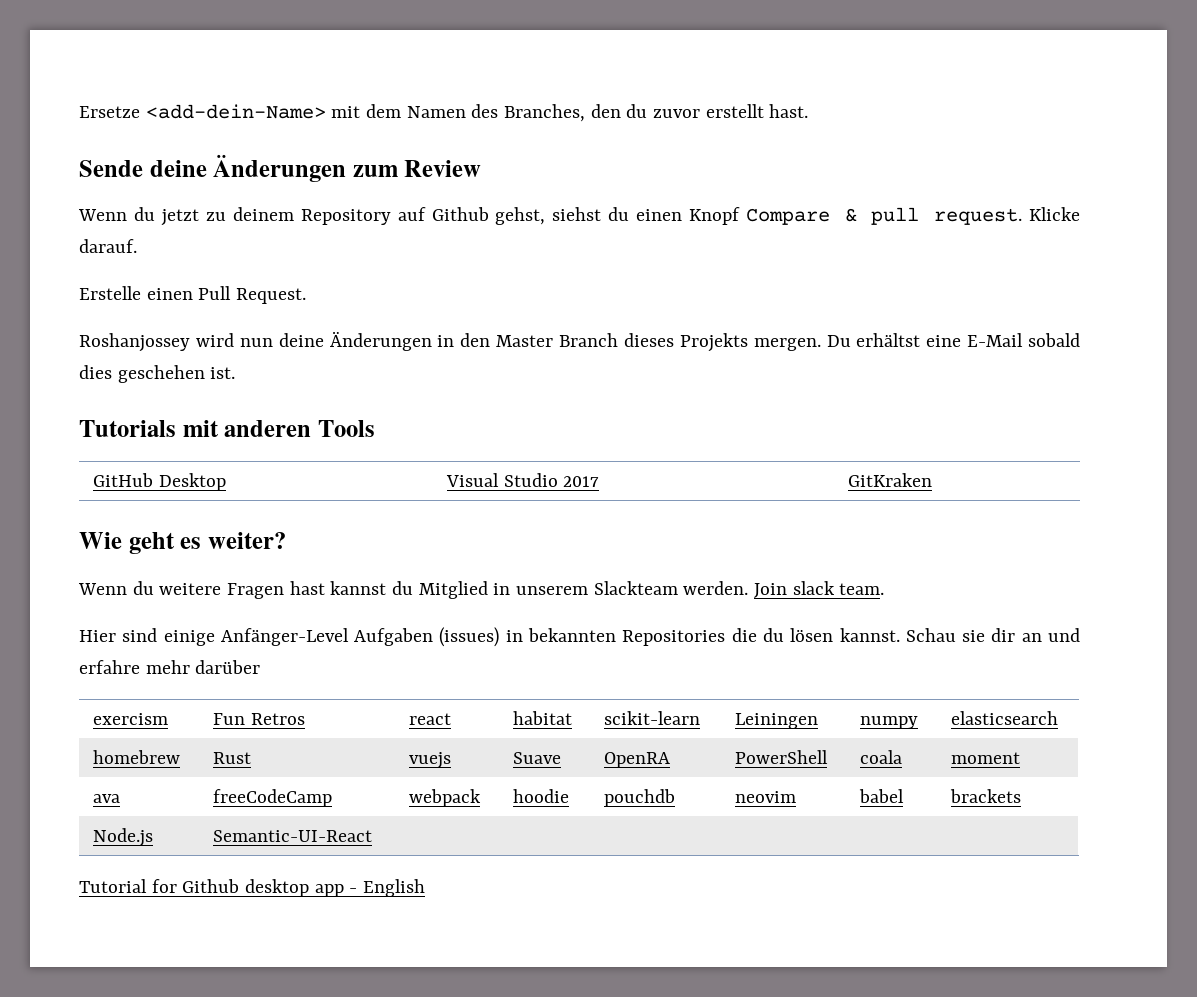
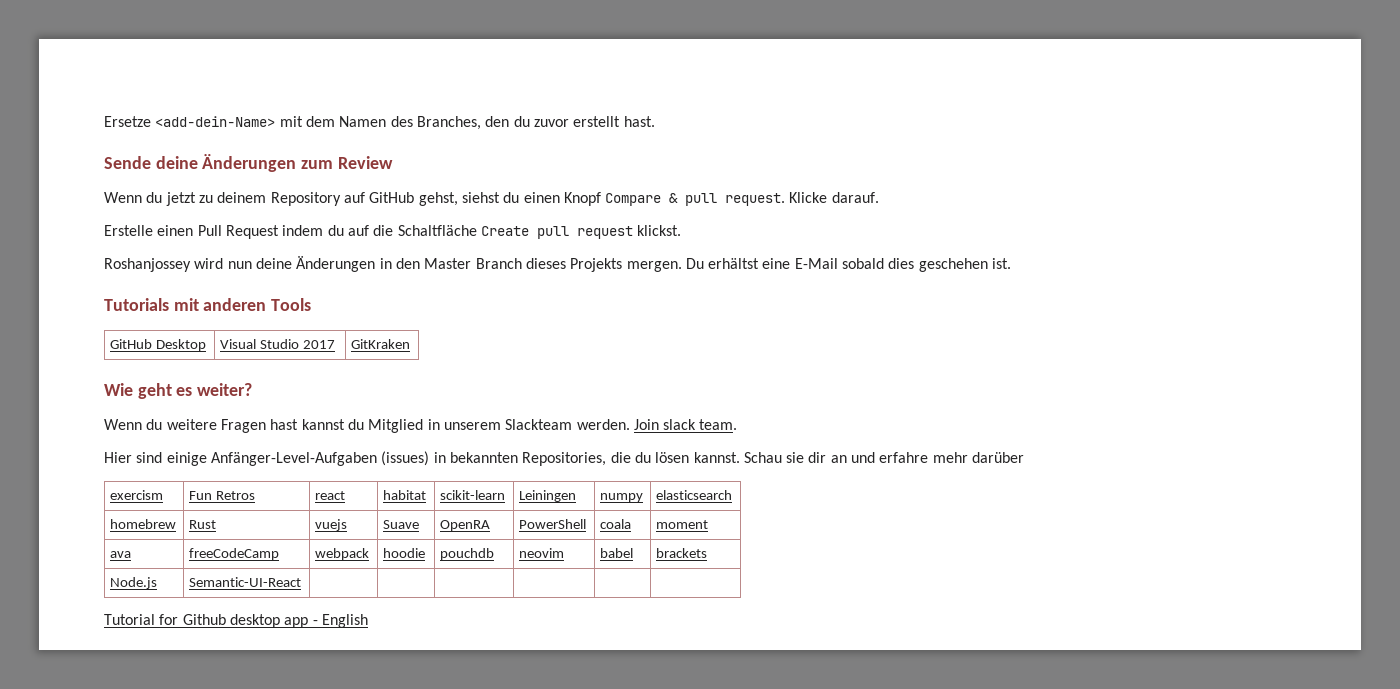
[431,207,489,221] Github -> [369,192,415,203] GitHub
[236,288,307,304] Request. -> [225,225,682,239] Request indem du auf die Schaltfläche Create pull request klickst.
[220,628,434,646] Anfänger-Level Aufgaben -> [210,452,377,466] Anfänger-Level-Aufgaben
[622,630,726,646] Repositories -> [522,452,607,466] Repositories,

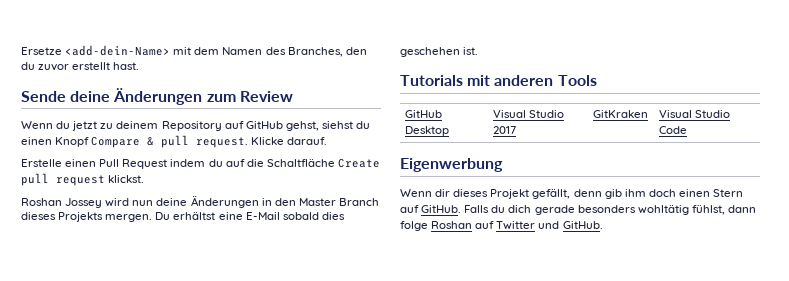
[104,258,191,272] Roshanjossey -> [21,198,103,208] Roshan Jossey
[104,383,253,399] [104,419,738,433] [104,451,1025,466] [110,490,164,500] [189,491,256,500] [315,491,346,500] [383,490,427,500] [440,490,506,500] [519,490,577,502] [600,493,644,502] [656,490,733,500] [110,519,177,529] [189,520,217,529] [315,519,348,531] [383,520,420,529] [440,520,491,531] [519,519,587,529] [600,519,632,529] [656,520,709,529] [110,551,132,558] [189,548,280,560] [315,548,370,560] [383,548,426,558] [440,548,495,560] [519,548,565,558] [600,548,634,558] [656,548,708,558] [110,577,158,589] [189,577,302,587] [104,614,368,628] // Wie geht es weiter? // Wenn du weitere Fragen hast kannst du Mitglied in unserem Slackteam werden. Join slack team. // Hier sind einige Anfänger-Level-Aufgaben (issues) in bekannten Repositories, die du lösen kannst. Schau sie dir an und erfahre mehr darüber // exercism | Fun Retros | react | habitat | scikit-learn | Leiningen | numpy | elasticsearch // homebrew | Rust | vuejs | Suave | OpenRA | PowerShell | coala | moment // ava | freeCodeCamp | webpack | hoodie | pouchdb | neovim | babel | brackets // Node.js | Semantic-UI-React | | | | | | // Tutorial for Github desktop app - English -> [658,110,730,118] [658,126,687,134] [400,158,503,172] [400,189,744,199] [400,205,756,215] [400,221,603,231] | Visual Studio Code // Eigenwerbung // Wenn dir dieses Projekt gefällt, denn gib ihm doch einen Stern auf GitHub. Falls du dich gerade besonders wohltätig fühlst, dann folge Roshan auf Twitter und GitHub.

